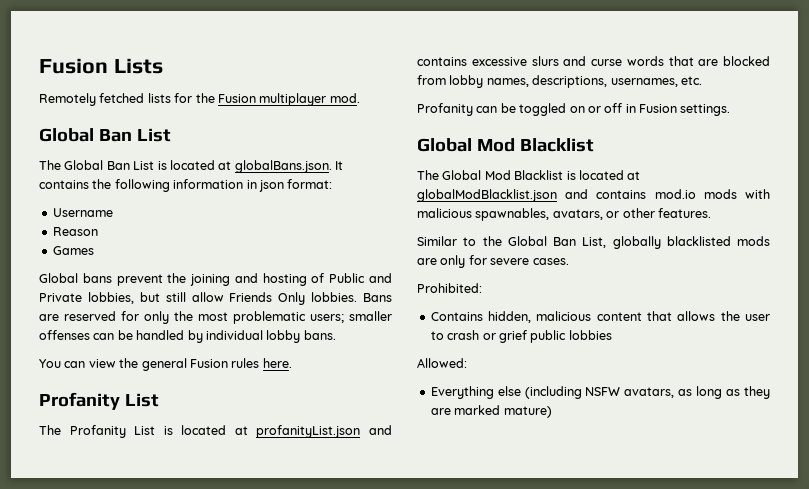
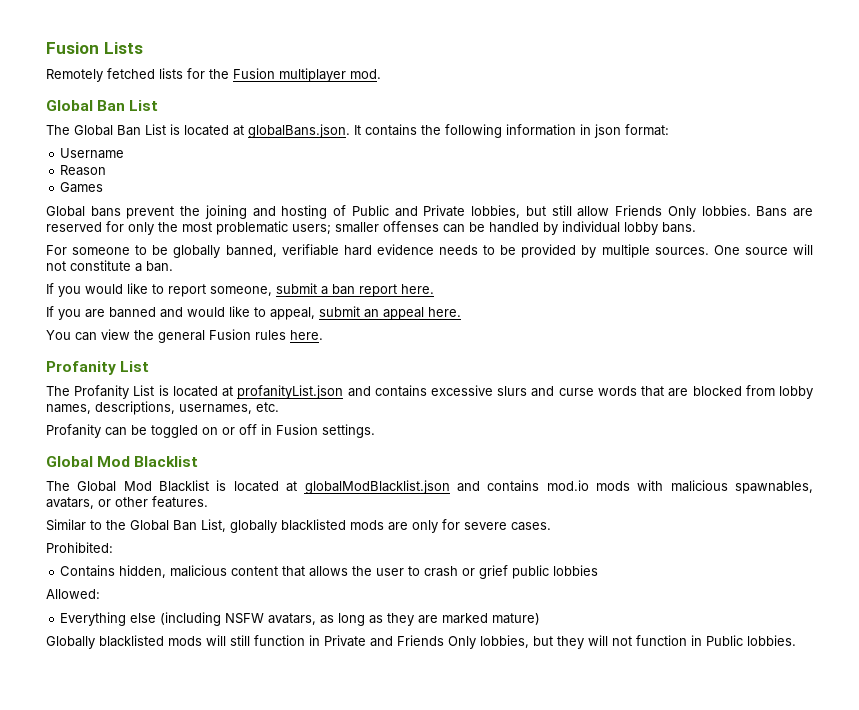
(336, 335) none -> [46,244,813,258] [46,260,173,272] [46,283,434,297] [46,306,461,320] // For someone to be globally banned, verifiable hard evidence needs to be provided by multiple sources. One source will not constitute a ban. // If you would like to report someone, submit a ban report here. // If you are banned and would like to appeal, submit an appeal here.
(552, 412) none -> [46,635,796,649] // Globally blacklisted mods will still function in Private and Friends Only lobbies, but they will not function in Public lobbies.

